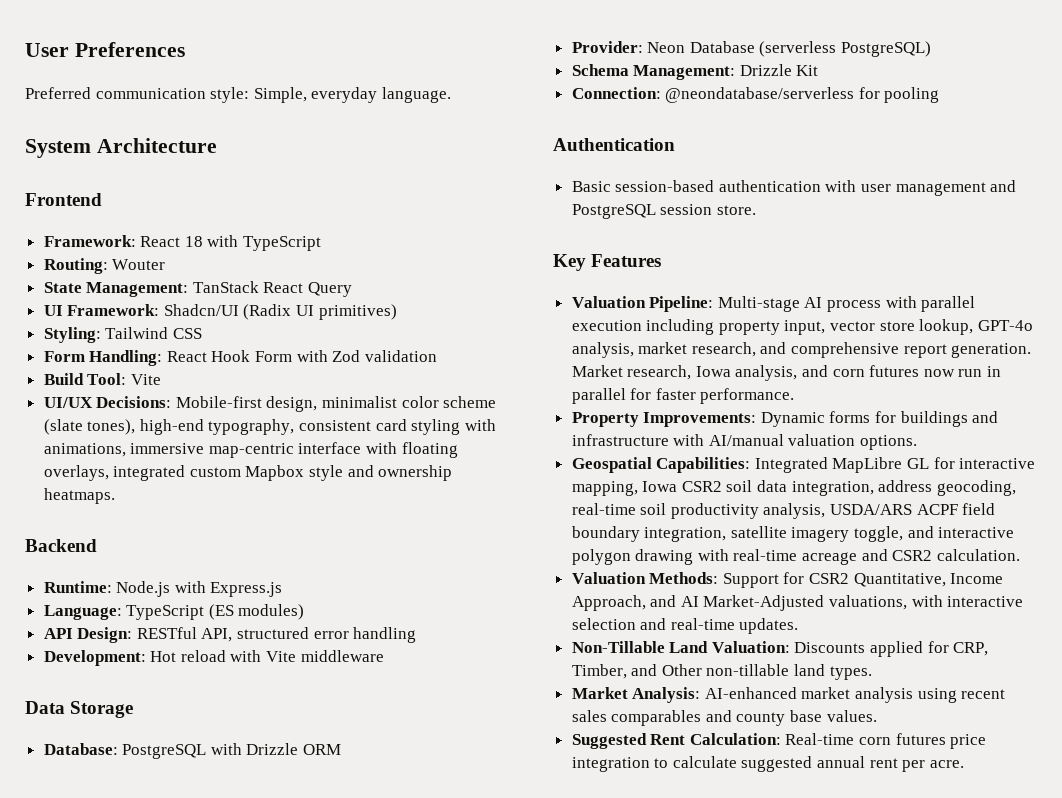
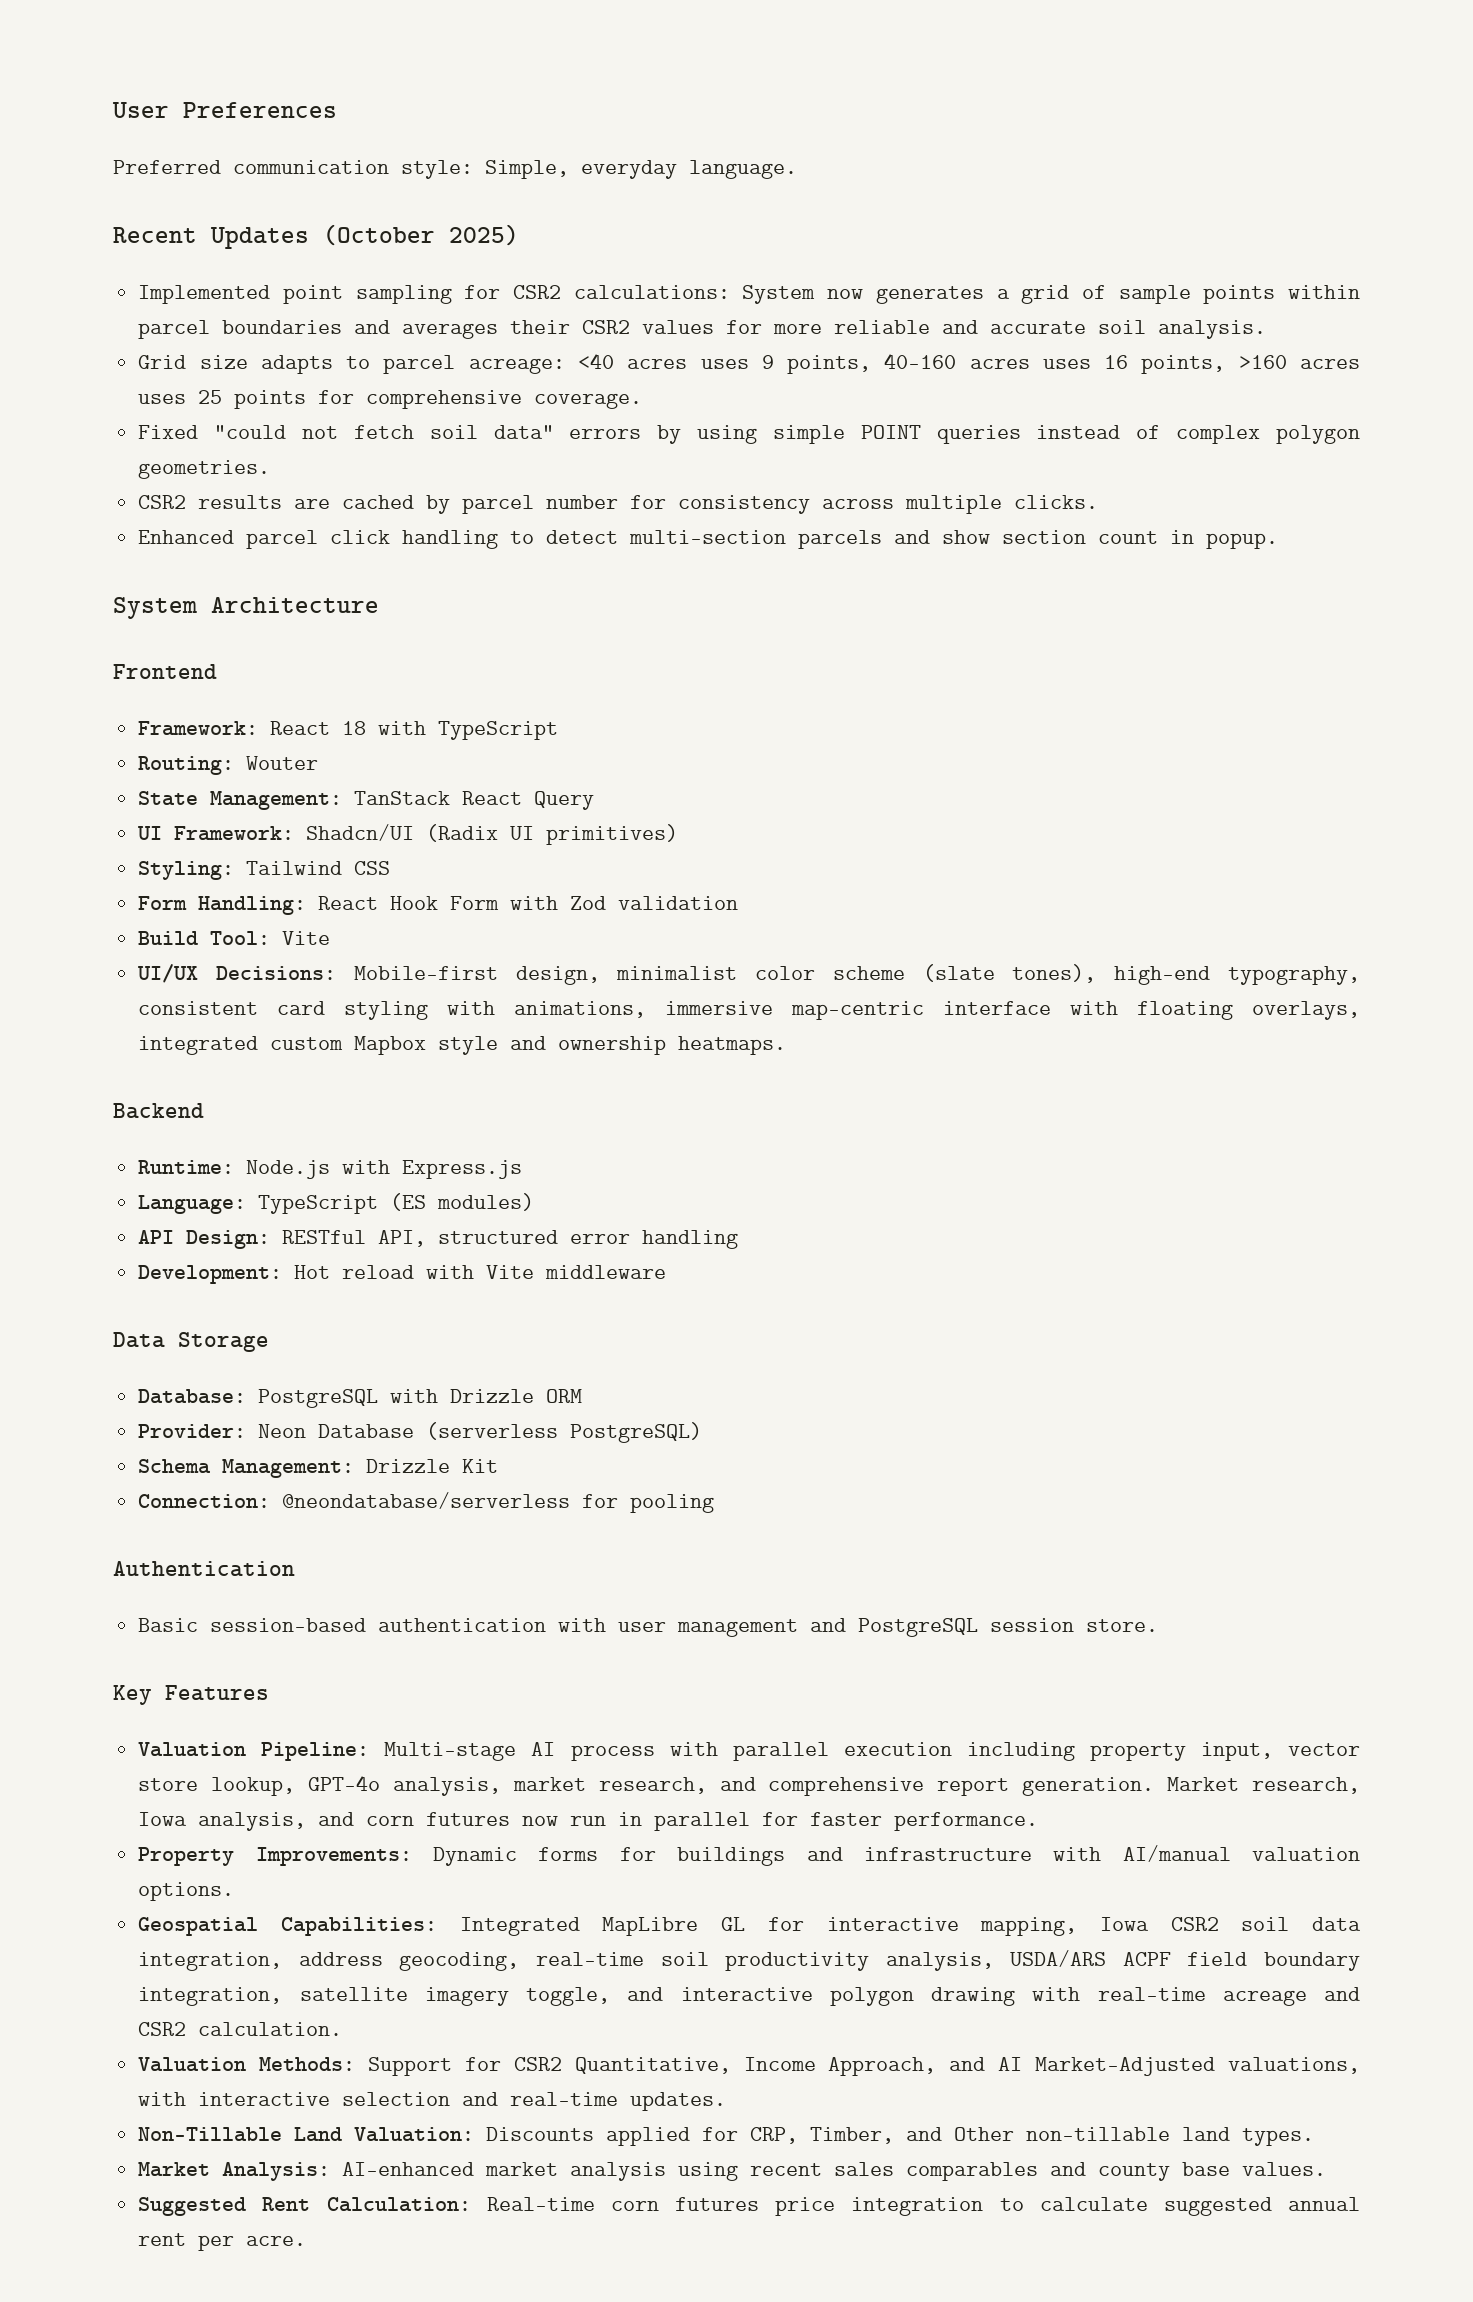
(451, 95) none -> [113,224,519,249] [138,285,1360,304] [138,320,1267,339] [138,353,1360,374] [138,390,643,409] [138,425,1360,444] [138,460,271,479] [138,495,1099,514] [138,530,1279,549] // Recent Updates (October 2025) // Implemented point sampling for CSR2 calculations: System now generates a grid of sample points within parcel boundaries and averages their CSR2 values for more reliable and accurate soil analysis. // Grid size adapts to parcel acreage: <40 acres uses 9 points, 40-160 acres uses 16 points, >160 acres uses 25 points for comprehensive coverage. // Fixed "could not fetch soil data" errors by using simple POINT queries instead of complex polygon geometries. // CSR2 results are cached by parcel number for consistency across multiple clicks. // Enhanced parcel click handling to detect multi-section parcels and show section count in popup.

